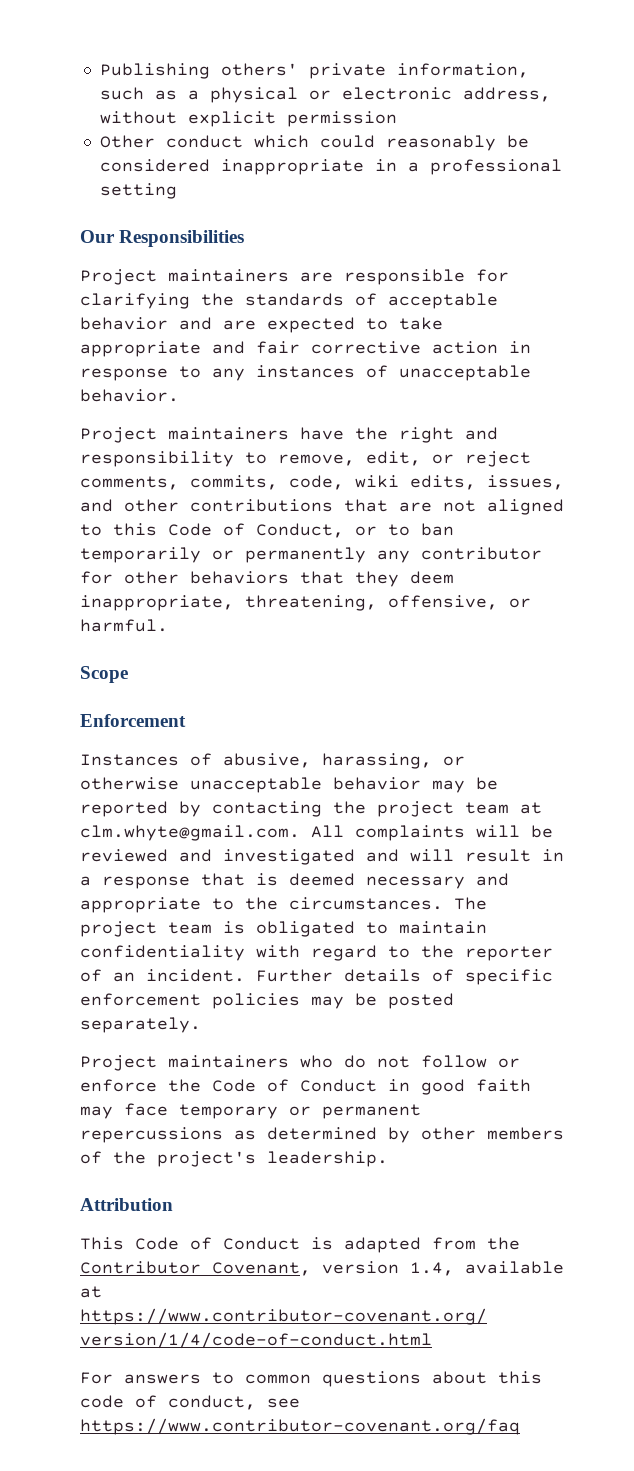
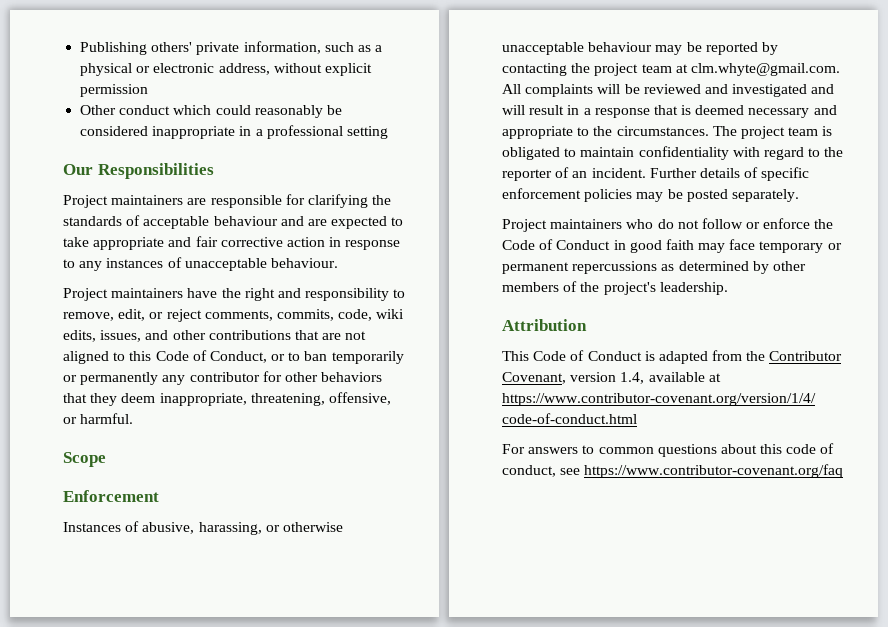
[80,317,168,330] behavior -> [213,216,278,226] behaviour
[80,389,179,402] behavior. -> [270,258,338,268] behaviour.
[333,777,421,790] behavior -> [588,42,653,52] behaviour

